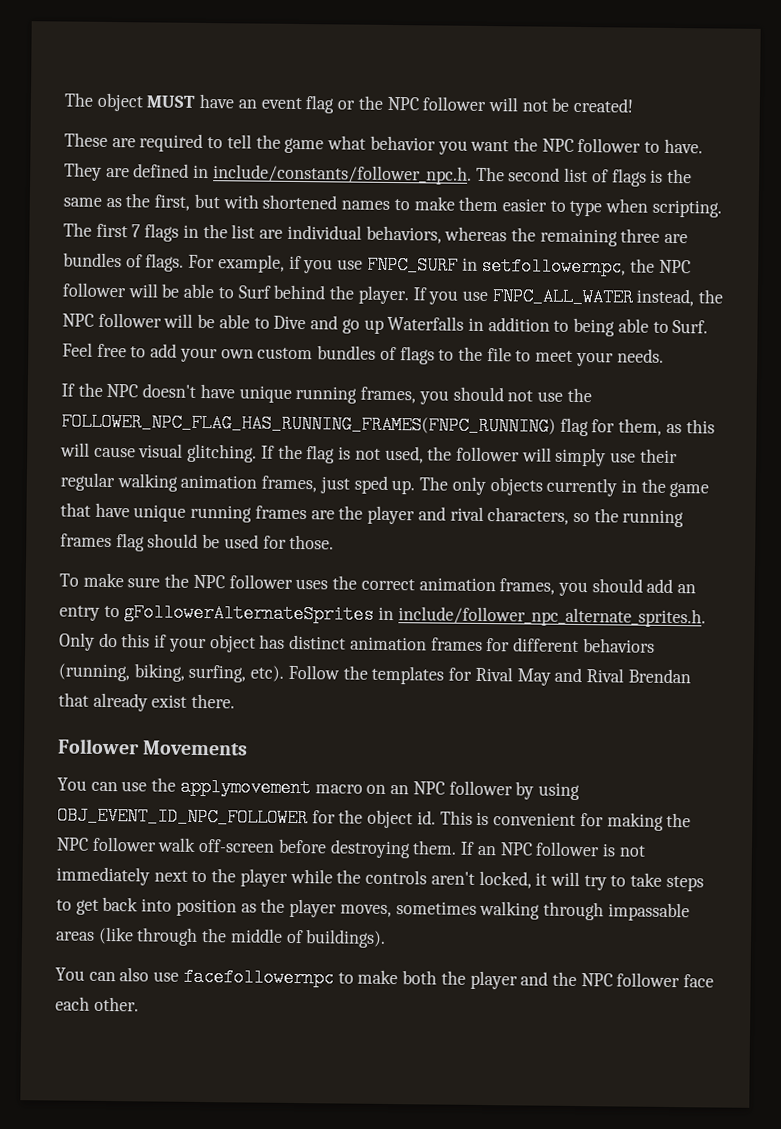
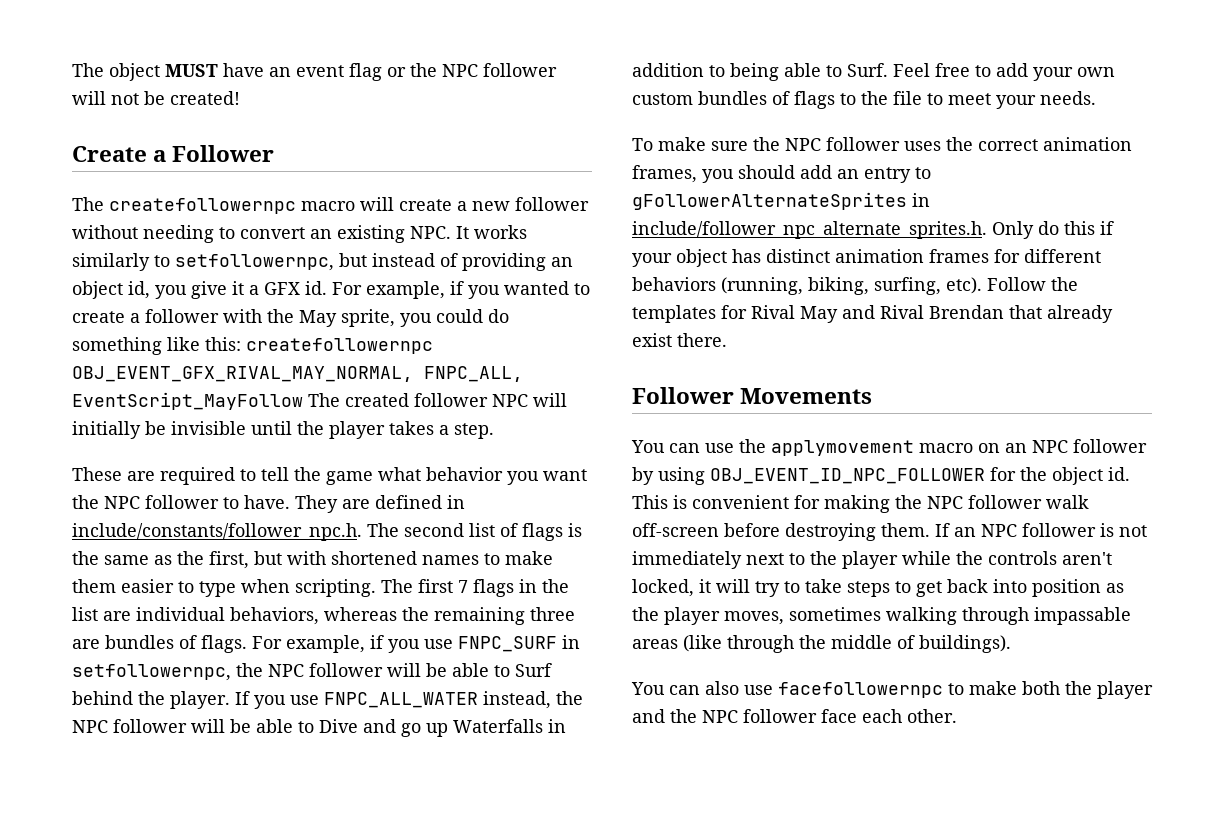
(634, 105) none -> [72,145,275,162] [72,197,589,214] [72,225,527,243] [72,253,573,271] [72,281,590,299] [72,309,509,327] [72,337,433,355] [72,366,523,382] [72,392,567,410] [72,421,494,439] // Create a Follower // The createfollowernpc macro will create a new follower without needing to convert an existing NPC. It works similarly to setfollowernpc, but instead of providing an object id, you give it a GFX id. For example, if you wanted to create a follower with the May sprite, you could do something like this: createfollowernpc OBJ_EVENT_GFX_RIVAL_MAY_NORMAL, FNPC_ALL, EventScript_MayFollow The created follower NPC will initially be invisible until the player takes a step.
[61,382,592,405] [61,412,715,437] [60,442,678,467] [60,472,710,498] [60,502,685,528] [60,533,335,552] // If the NPC doesn't have unique running frames, you should not use the FOLLOWER_NPC_FLAG_HAS_RUNNING_FRAMES(FNPC_RUNNING) flag for them, as this will cause visual glitching. If the flag is not used, the follower will simply use their regular walking animation frames, just sped up. The only objects currently in the game that have unique running frames are the player and rival characters, so the running frames flag should be used for those. -> (1096, 98) none

